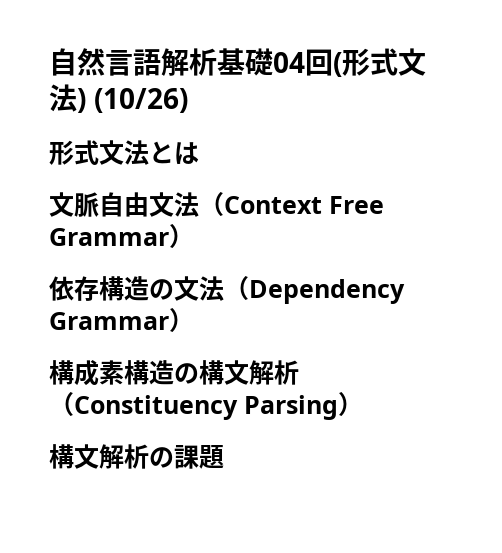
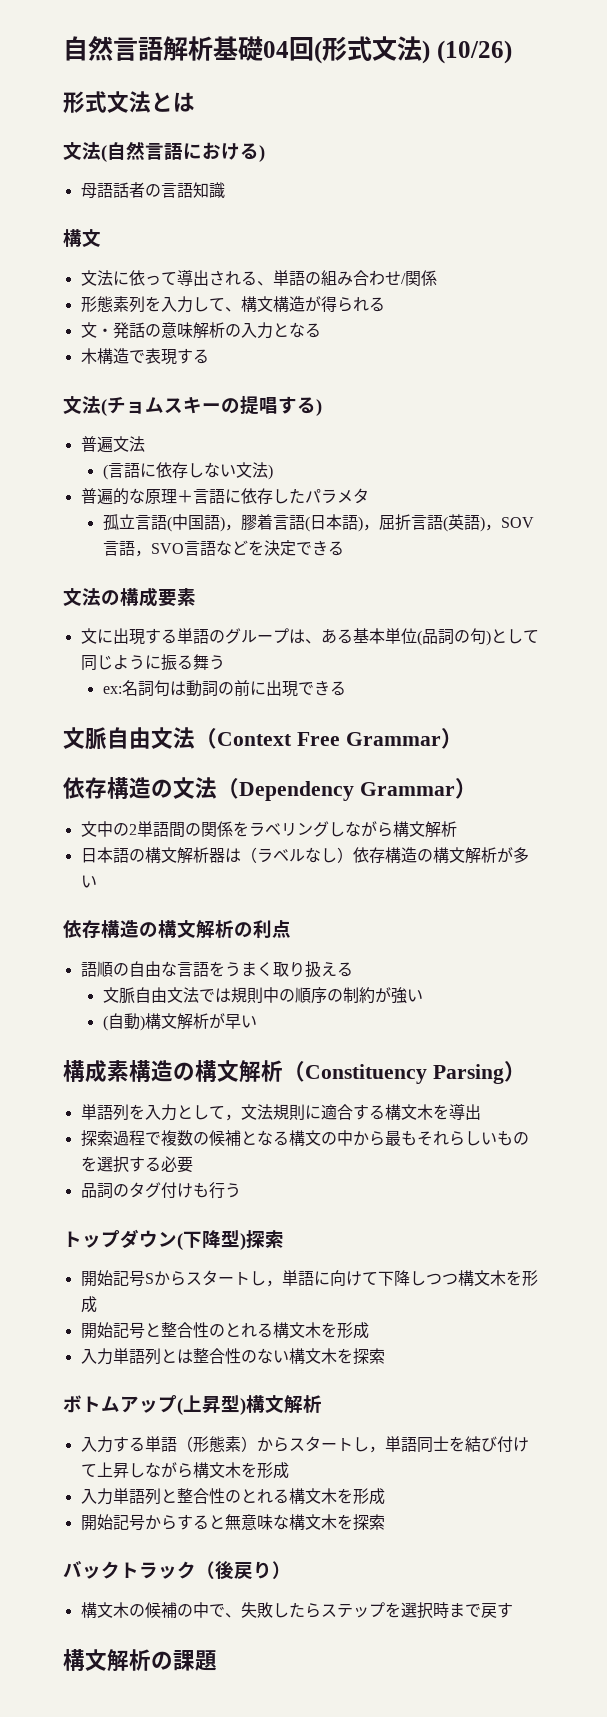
(199, 153) none -> [63,141,265,162] [80,182,225,199] [63,229,101,247] [80,269,437,286] [80,296,385,313] [80,322,321,339] [80,348,209,365] [63,395,322,416] [80,436,145,453] [102,462,273,480] [80,488,369,505] [102,514,534,532] [102,540,344,557] [63,587,196,607] [80,628,539,646] [80,654,225,671] [102,680,346,697] // 文法(自然言語における) // 母語話者の言語知識 // 構文 // 文法に依って導出される、単語の組み合わせ/関係 // 形態素列を入力して、構文構造が得られる // 文・発話の意味解析の入力となる // 木構造で表現する // 文法(チョムスキーの提唱する) // 普遍文法 // (言語に依存しない文法) // 普遍的な原理＋言語に依存したパラメタ // 孤立言語(中国語)，膠着言語(日本語)，屈折言語(英語)，SOV言語，SVO言語などを決定できる // 文法の構成要素 // 文に出現する単語のグループは、ある基本単位(品詞の句)として同じように振る舞う // ex:名詞句は動詞の前に出現できる
(194, 320) none -> [80,821,457,838] [80,847,529,864] [80,875,97,888] [63,920,291,938] [80,961,353,978] [102,987,423,1004] [102,1013,257,1031] // 文中の2単語間の関係をラベリングしながら構文解析 // 日本語の構文解析器は（ラベルなし）依存構造の構文解析が多い // 依存構造の構文解析の利点 // 語順の自由な言語をうまく取り扱える // 文脈自由文法では規則中の順序の制約が強い // (自動)構文解析が早い
(363, 404) none -> [80,1103,481,1121] [80,1130,529,1147] [80,1156,193,1173] [80,1182,241,1199] [63,1229,284,1250] [80,1270,538,1287] [80,1296,97,1313] [80,1322,369,1339] [80,1348,385,1365] [63,1395,322,1415] [80,1436,529,1453] [80,1462,289,1479] [80,1488,385,1505] [80,1514,385,1531] [63,1561,291,1580] [80,1602,513,1619] // 単語列を入力として，文法規則に適合する構文木を導出 // 探索過程で複数の候補となる構文の中から最もそれらしいものを選択する必要 // 品詞のタグ付けも行う // トップダウン(下降型)探索 // 開始記号Sからスタートし，単語に向けて下降しつつ構文木を形成 // 開始記号と整合性のとれる構文木を形成 // 入力単語列とは整合性のない構文木を探索 // ボトムアップ(上昇型)構文解析 // 入力する単語（形態素）からスタートし，単語同士を結び付けて上昇しながら構文木を形成 // 入力単語列と整合性のとれる構文木を形成 // 開始記号からすると無意味な構文木を探索 // バックトラック（後戻り） // 構文木の候補の中で、失敗したらステップを選択時まで戻す

